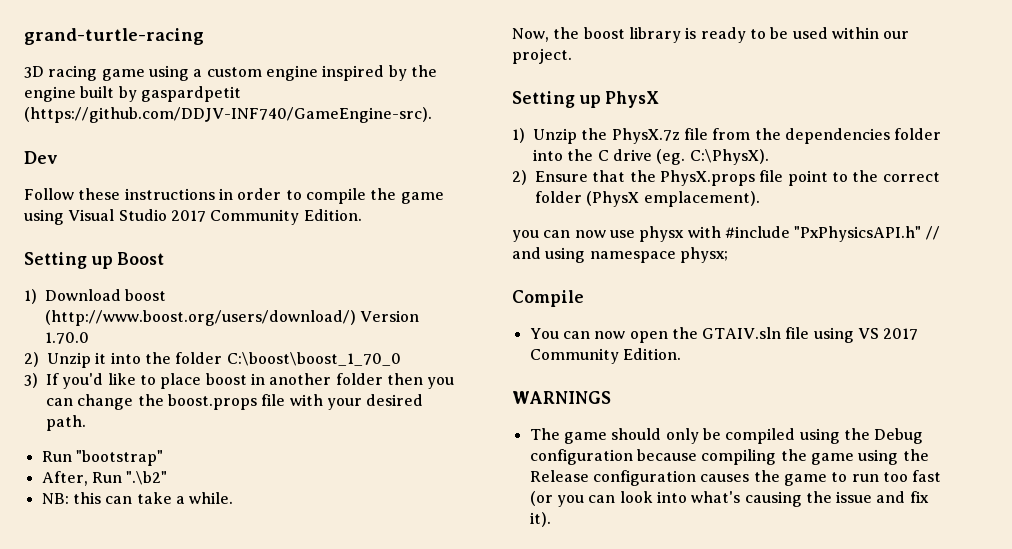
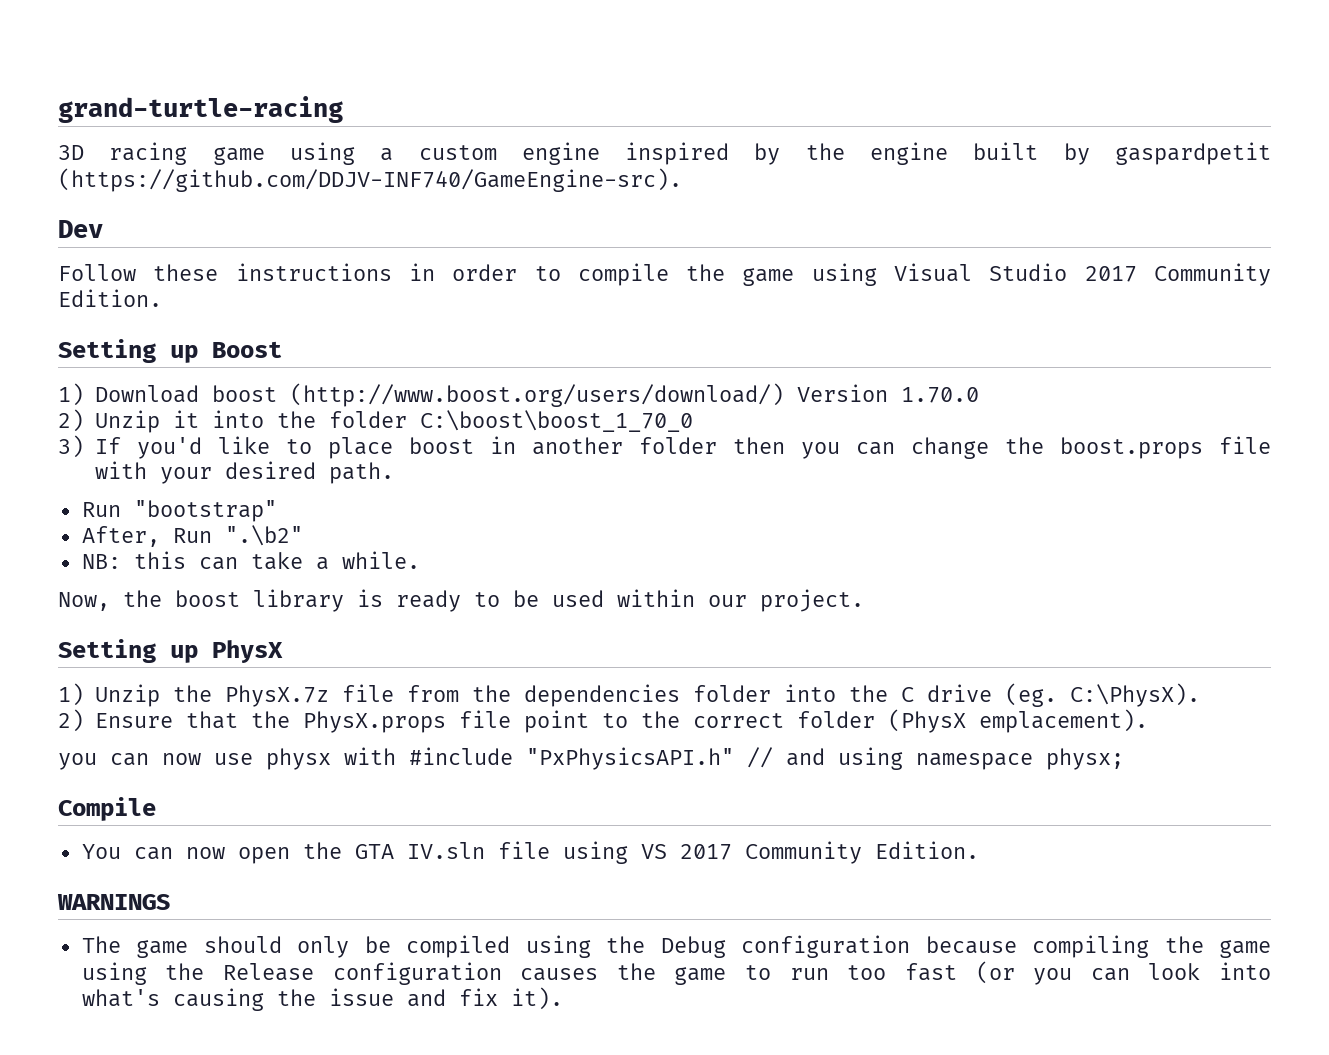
[702,327,782,339] GTAIV.sln -> [354,842,485,859] GTA IV.sln

